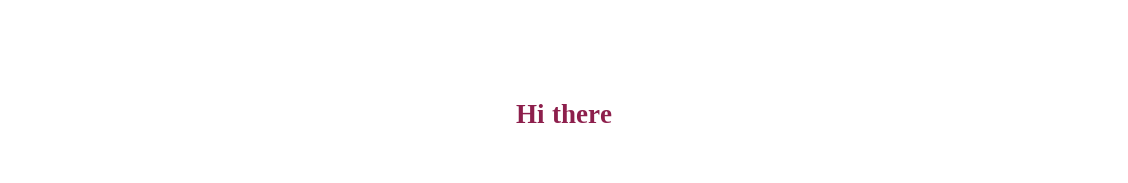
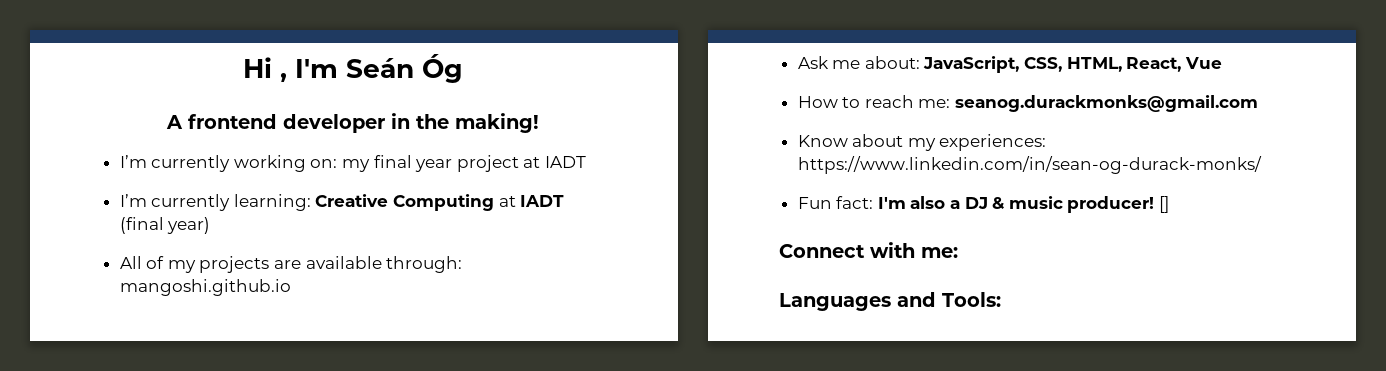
[552,104,613,123] there -> [279,54,463,83] [165,113,539,133] [119,155,587,172] [119,194,565,211] [119,217,211,234] [119,256,463,273] [119,279,291,296] [797,56,1222,73] [797,95,1259,112] [797,134,1047,151] [797,156,1262,174] [797,196,1170,213] [779,242,958,258] [779,292,1001,311] , I'm Seán Óg // A frontend developer in the making! // I’m currently working on: my final year project at IADT // I’m currently learning: Creative Computing at IADT (final year) // All of my projects are available through: mangoshi.github.io // Ask me about: JavaScript, CSS, HTML, React, Vue // How to reach me: seanog.durackmonks@gmail.com // Know about my experiences: https://www.linkedin.com/in/sean-og-durack-monks/ // Fun fact: I'm also a DJ & music producer! [] // Connect with me: // Languages and Tools:

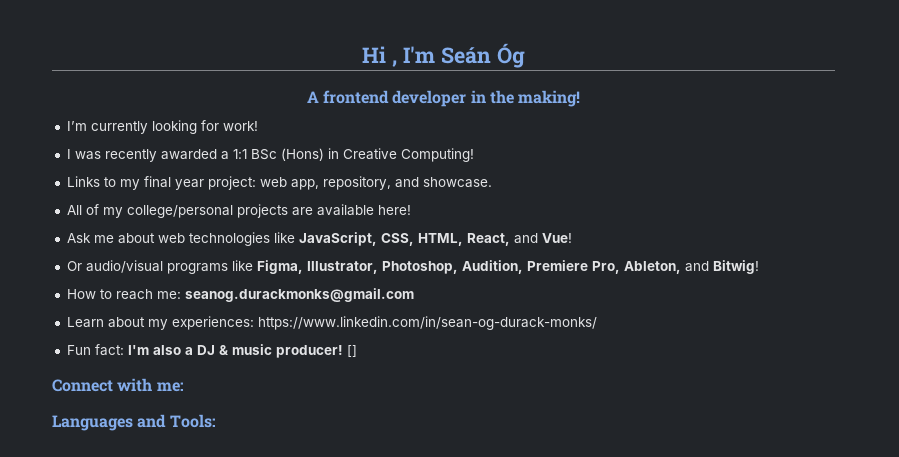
[233,155,587,172] [119,194,565,211] [119,217,211,234] working on: my final year project at IADT // I’m currently learning: Creative Computing at IADT (final year) -> [151,120,258,134] [66,148,474,162] [66,176,492,190] looking for work! // I was recently awarded a 1:1 BSc (Hons) in Creative Computing! // Links to my final year project: web app, repository, and showcase.
(196, 266) none -> [126,205,233,218] college/personal
[386,256,463,273] [119,279,291,296] through: mangoshi.github.io -> [377,205,411,215] here!
[864,56,1222,73] about: JavaScript, CSS, HTML, React, Vue -> [117,232,572,246] [66,260,759,274] about web technologies like JavaScript, CSS, HTML, React, and Vue! // Or audio/visual programs like Figma, Illustrator, Photoshop, Audition, Premiere Pro, Ableton, and Bitwig!
[797,135,848,147] Know -> [66,317,104,328] Learn

